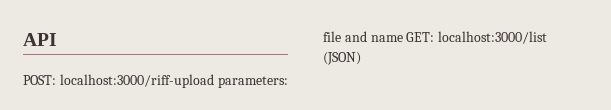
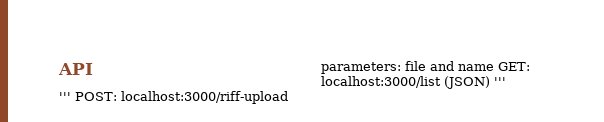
(57, 39) none -> [59,92,71,101] '''
(361, 58) none -> [494,77,506,86] '''

